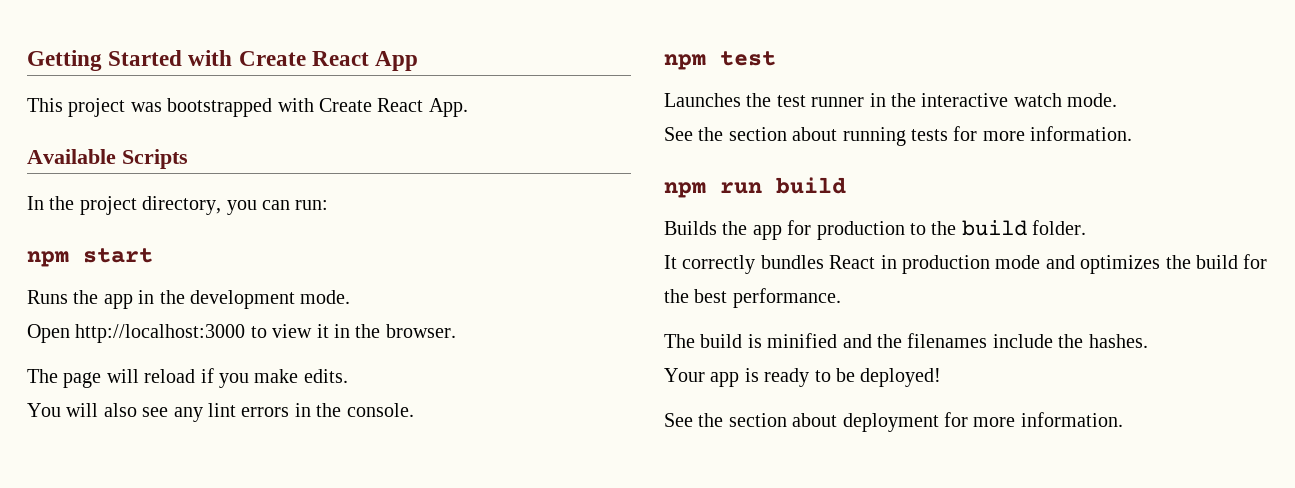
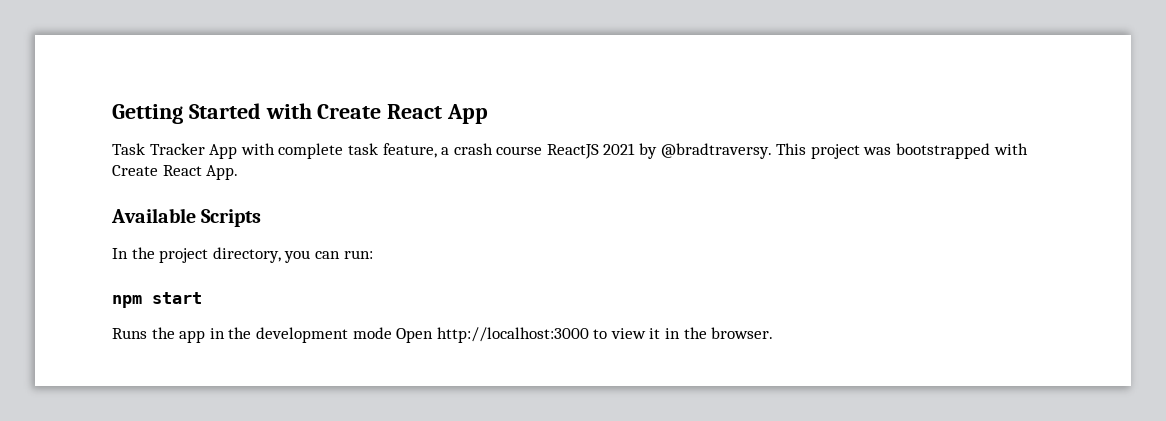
(419, 61) none -> [112,143,772,159] Task Tracker App with complete task feature, a crash course ReactJS 2021 by @bradtraversy.
[300,290,351,304] mode. // -> [352,327,392,339] mode
[27,368,348,388] [27,403,414,422] [664,51,776,70] [664,93,1118,107] [664,126,1133,146] [664,177,846,198] [664,220,1087,240] [664,254,1268,274] [664,288,841,308] [664,333,1148,348] [664,368,942,387] [664,412,1123,432] // The page will reload if you make edits. // You will also see any lint errors in the console. // npm test // Launches the test runner in the interactive watch mode. // See the section about running tests for more information. // npm run build // Builds the app for production to the build folder. // It correctly bundles React in production mode and optimizes the build for the best performance. // The build is minified and the filenames include the hashes. // Your app is ready to be deployed! // See the section about deployment for more information. -> (774, 333) none

